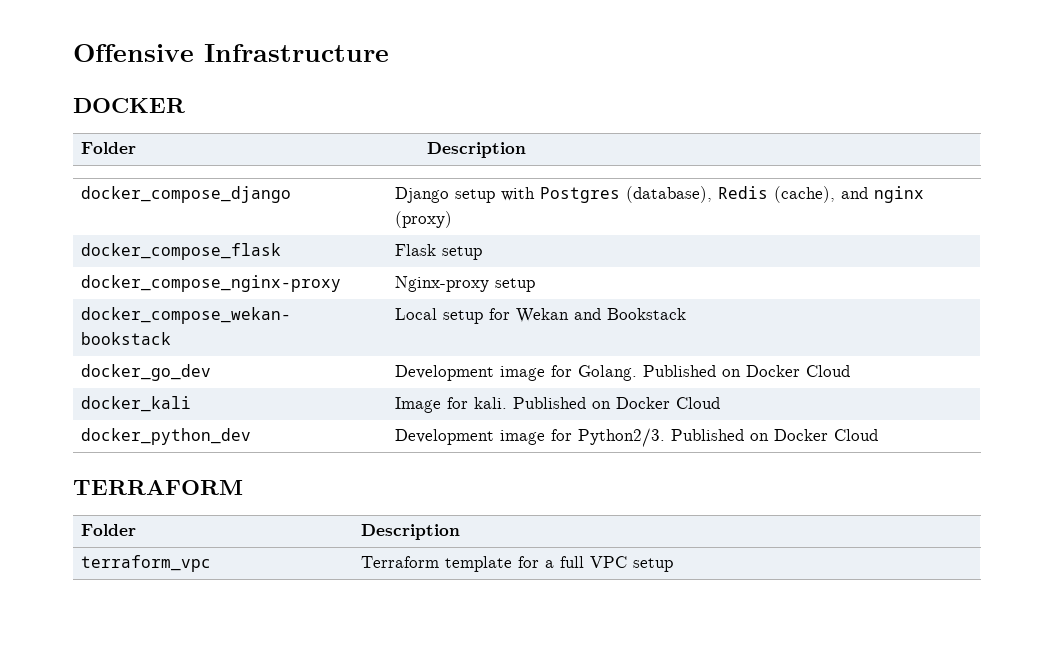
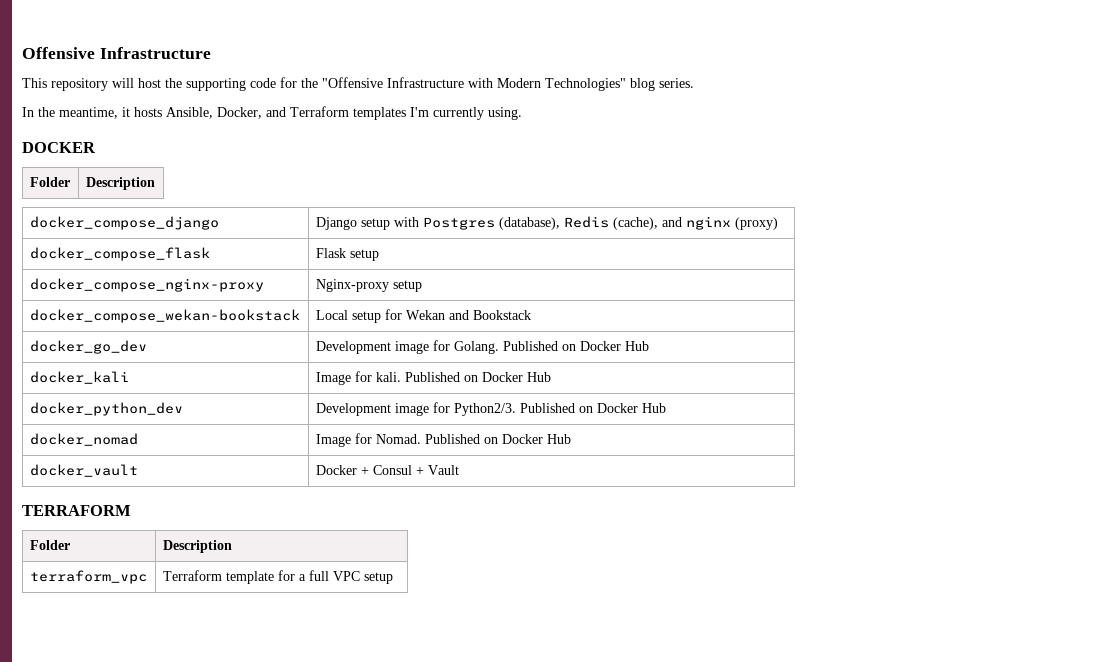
(389, 53) none -> [22,77,694,91] [22,106,522,120] // This repository will host the supporting code for the "Offensive Infrastructure with Modern Technologies" blog series. // In the meantime, it hosts Ansible, Docker, and Terraform templates I'm currently using.
[805,365,850,377] Cloud -> [624,341,649,351] Hub
[675,397,720,409] Cloud -> [526,372,551,382] Hub
[833,429,878,441] Cloud -> [641,403,666,413] [29,433,138,446] [315,433,571,447] [29,464,138,477] [315,465,459,475] Hub // docker_nomad | Image for Nomad. Published on Docker Hub // docker_vault | Docker + Consul + Vault

